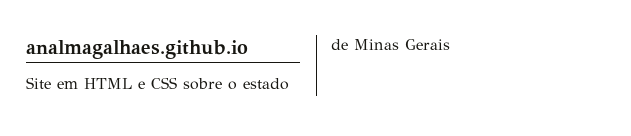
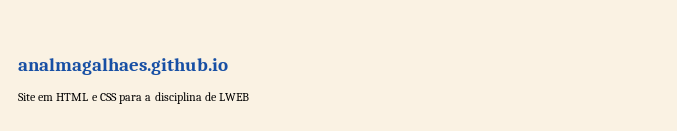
[183,78,289,90] [331,39,450,50] sobre o estado de Minas Gerais -> [119,92,250,104] para a disciplina de LWEB

